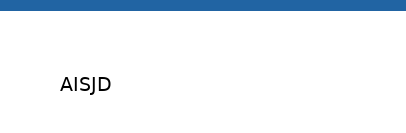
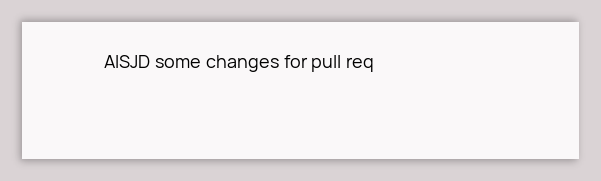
(112, 86) none -> [154,55,375,72] some changes for pull req

